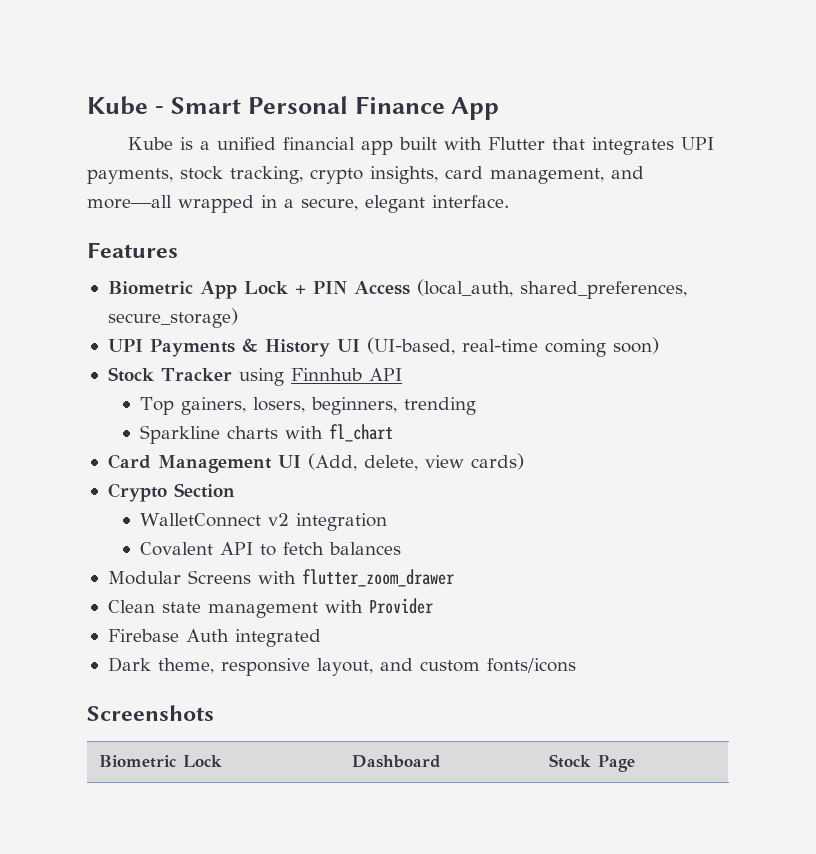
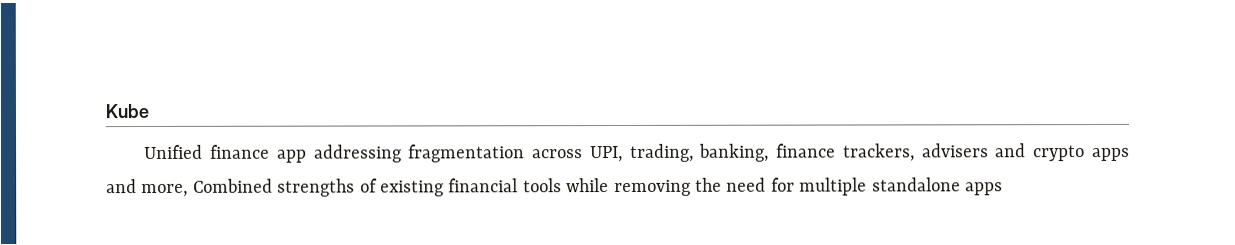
[87,96,500,120] [127,137,714,155] [87,166,644,184] [87,195,509,213] [87,242,178,258] [107,279,687,299] [107,308,238,328] [107,337,659,357] [107,367,402,386] [140,397,477,415] [140,424,394,444] [107,453,524,473] [107,483,235,502] [140,513,388,531] [140,542,402,556] [107,569,454,587] [107,598,433,618] [107,629,321,647] [107,657,576,676] [87,705,214,721] [99,755,223,768] [352,755,442,768] [549,754,636,772] Kube - Smart Personal Finance App // Kube is a unified financial app built with Flutter that integrates UPI payments, stock tracking, crypto insights, card management, and more—all wrapped in a secure, elegant interface. // Features // Biometric App Lock + PIN Access (local_auth, shared_preferences, secure_storage) // UPI Payments & History UI (UI-based, real-time coming soon) // Stock Tracker using Finnhub API // Top gainers, losers, beginners, trending // Sparkline charts with fl_chart // Card Management UI (Add, delete, view cards) // Crypto Section // WalletConnect v2 integration // Covalent API to fetch balances // Modular Screens with flutter_zoom_drawer // Clean state management with Provider // Firebase Auth integrated // Dark theme, responsive layout, and custom fonts/icons // Screenshots // Biometric Lock | Dashboard | Stock Page -> [105,103,149,119] [144,143,1131,163] [106,177,1003,197] Kube // Unified finance app addressing fragmentation across UPI, trading, banking, finance trackers, advisers and crypto apps and more, Combined strengths of existing financial tools while removing the need for multiple standalone apps

